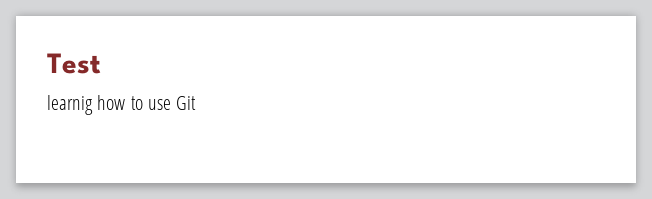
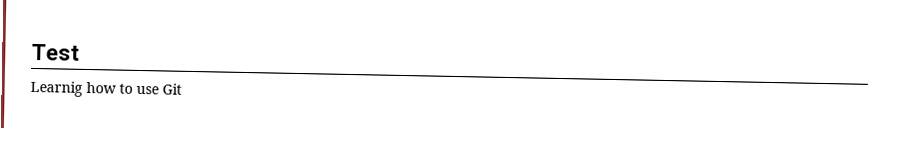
[47,95,93,115] learnig -> [30,80,83,97] Learnig

